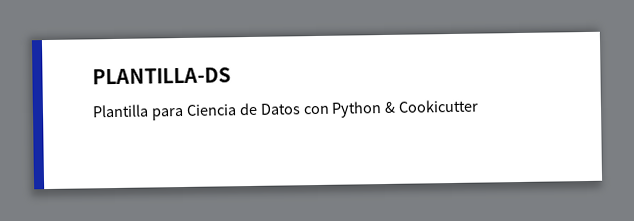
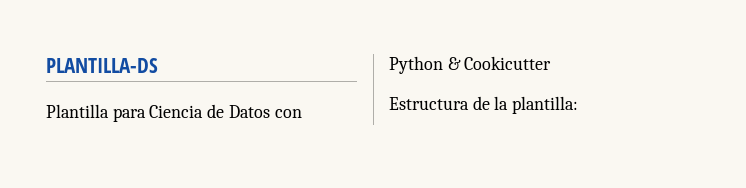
(480, 106) none -> [389,96,579,114] // Estructura de la plantilla:

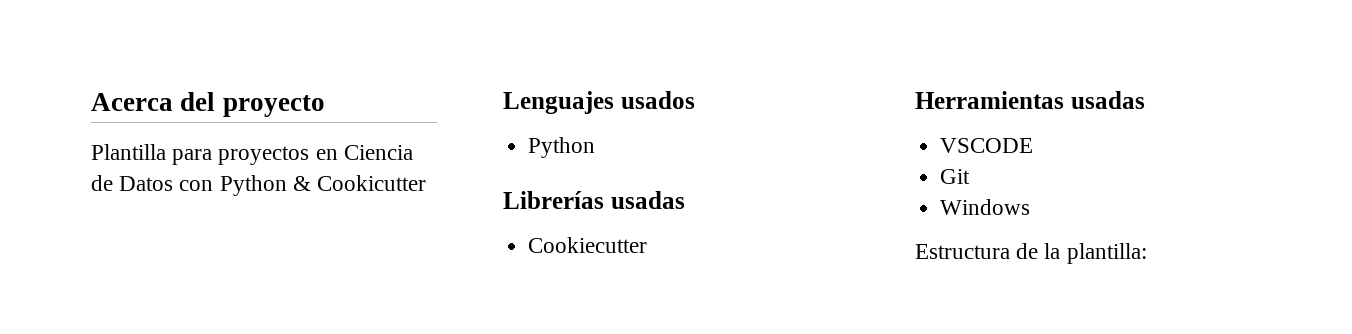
[46,58,158,73] PLANTILLA-DS -> [91,92,325,117] Acerca del proyecto
(146, 115) none -> [218,146,338,165] proyectos en
(552, 63) none -> [503,91,695,114] [528,137,596,158] [503,191,685,209] [528,237,648,253] [915,91,1145,109] [940,138,1034,153] [940,169,971,184] [940,199,1031,215] // Lenguajes usados // Python // Librerías usadas // Cookiecutter // Herramientas usadas // VSCODE // Git // Windows

